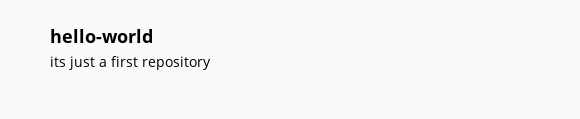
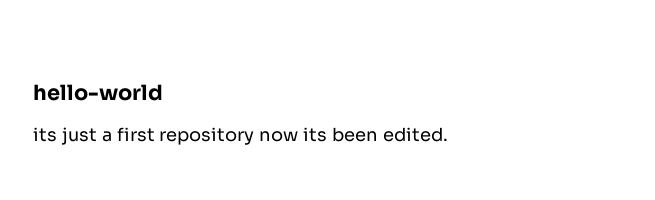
(211, 63) none -> [259,127,448,142] now its been edited.

